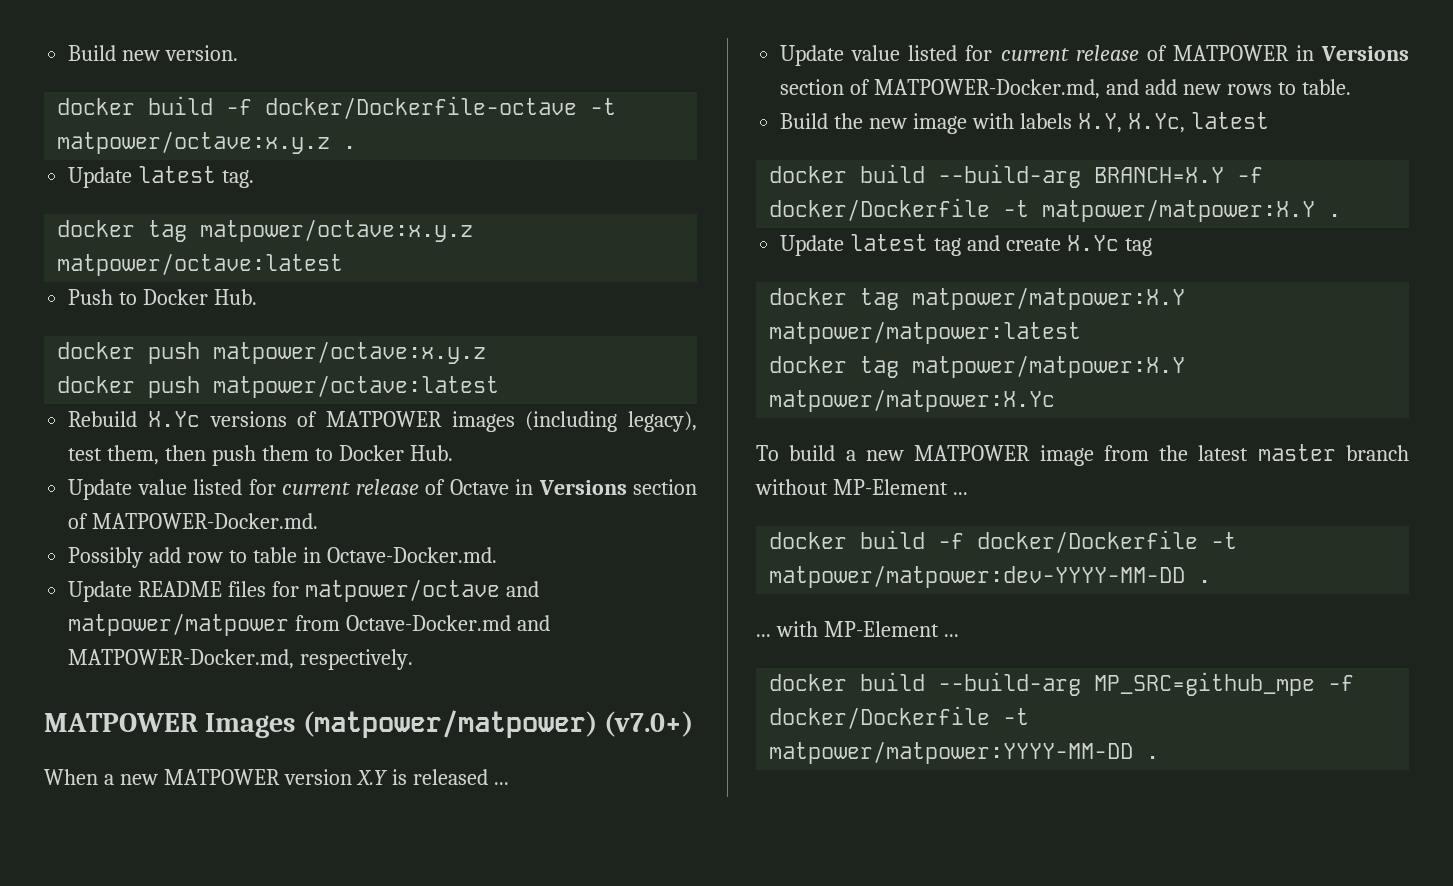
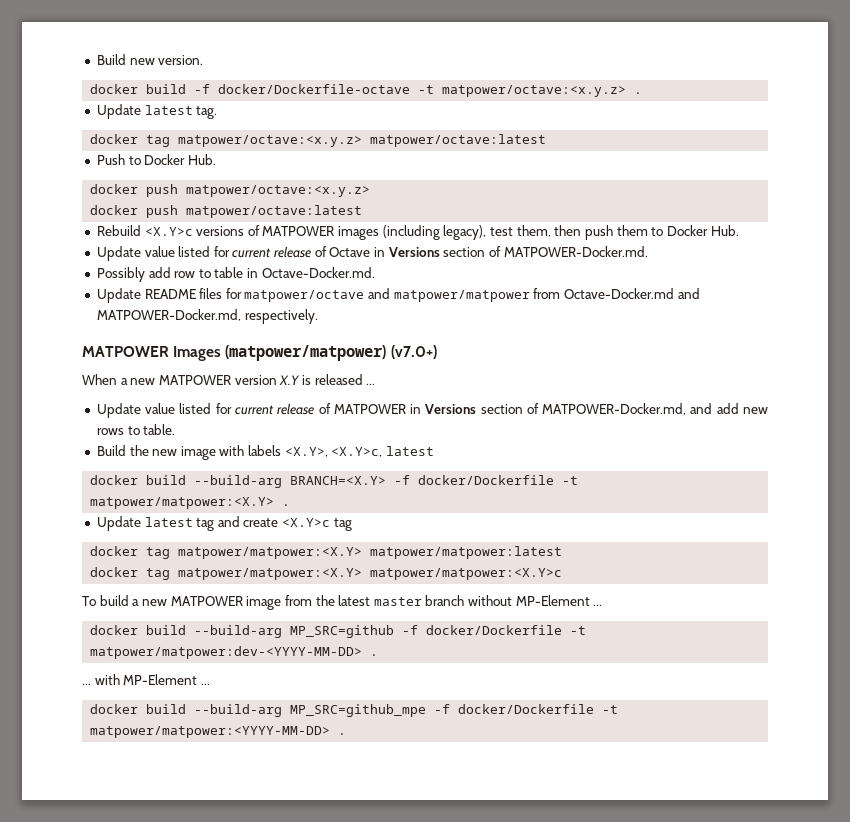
[57,131,331,154] matpower/octave:x.y.z -> [442,85,627,97] matpower/octave:<x.y.z>
[200,219,474,242] matpower/octave:x.y.z -> [178,135,363,147] matpower/octave:<x.y.z>
[213,341,487,364] matpower/octave:x.y.z -> [186,185,371,197] matpower/octave:<x.y.z>
[147,411,200,427] X.Yc -> [144,227,193,236] <X.Y>c
[1077,113,1185,133] X.Y, X.Yc, -> [284,447,383,457] <X.Y>, <X.Y>c,
[1094,167,1264,183] [769,198,1316,222] BRANCH=X.Y -f docker/Dockerfile -t matpower/matpower:X.Y -> [290,475,579,485] [90,497,275,509] BRANCH=<X.Y> -f docker/Dockerfile -t matpower/matpower:<X.Y>
[1066,235,1119,251] X.Yc -> [282,518,331,527] <X.Y>c
[912,287,1186,310] matpower/matpower:X.Y -> [178,547,363,559] matpower/matpower:<X.Y>
[912,355,1186,378] [769,389,1056,412] matpower/matpower:X.Y matpower/matpower:X.Yc -> [178,568,563,580] matpower/matpower:<X.Y> matpower/matpower:<X.Y>c
[938,530,1238,553] [769,565,1186,588] -f docker/Dockerfile -t matpower/matpower:dev-YYYY-MM-DD -> [194,625,587,638] [90,646,363,659] --build-arg MP_SRC=github -f docker/Dockerfile -t matpower/matpower:dev-<YYYY-MM-DD>
[769,741,1134,764] matpower/matpower:YYYY-MM-DD -> [90,726,331,738] matpower/matpower:<YYYY-MM-DD>

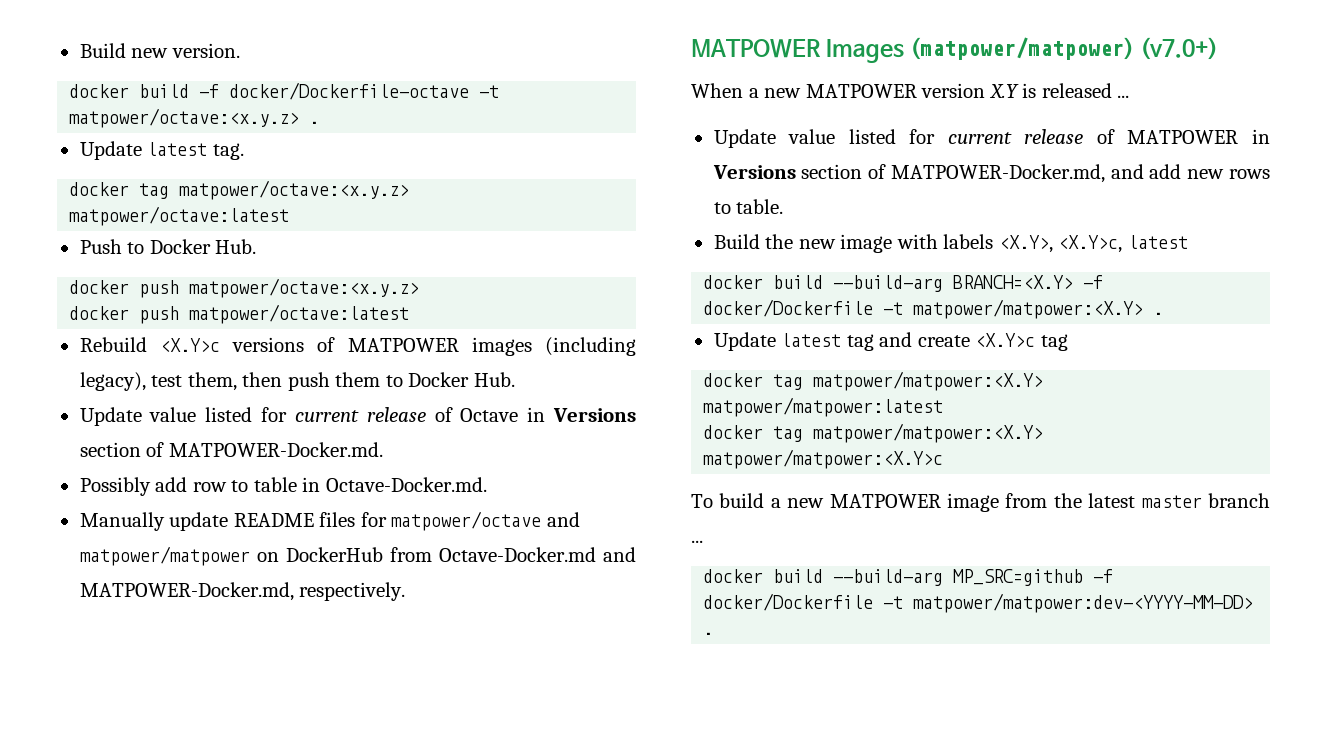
[96,288,141,303] Update -> [79,512,229,531] Manually update
(530, 296) none -> [256,547,383,562] on DockerHub
[468,595,590,606] without MP-Element -> (1270, 500) none
[82,674,210,685] [90,704,619,717] [90,726,347,738] // ... with MP-Element ... // docker build --build-arg MP_SRC=github_mpe -f docker/Dockerfile -t matpower/matpower:<YYYY-MM-DD> . -> (714, 633) none

